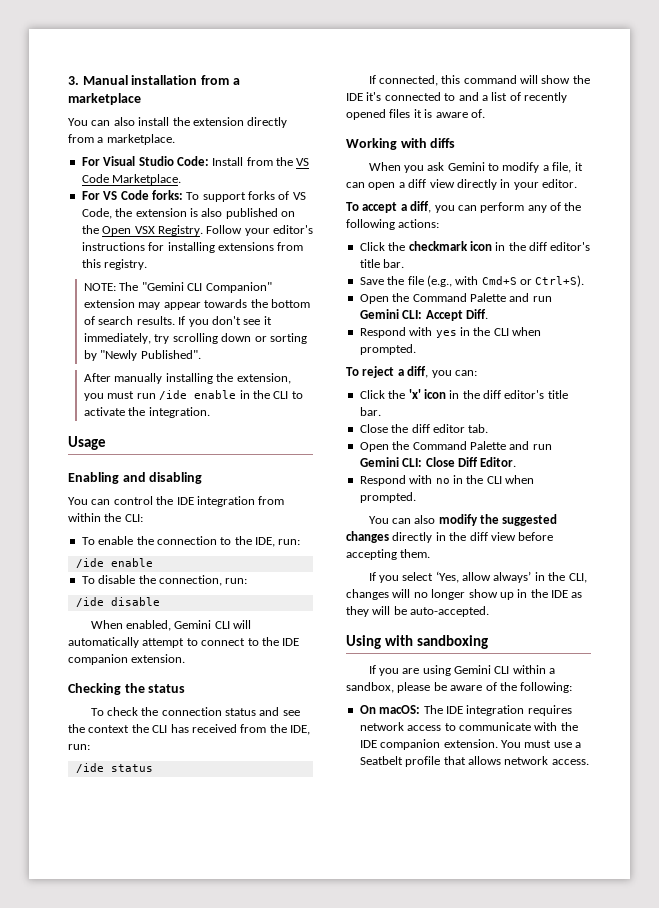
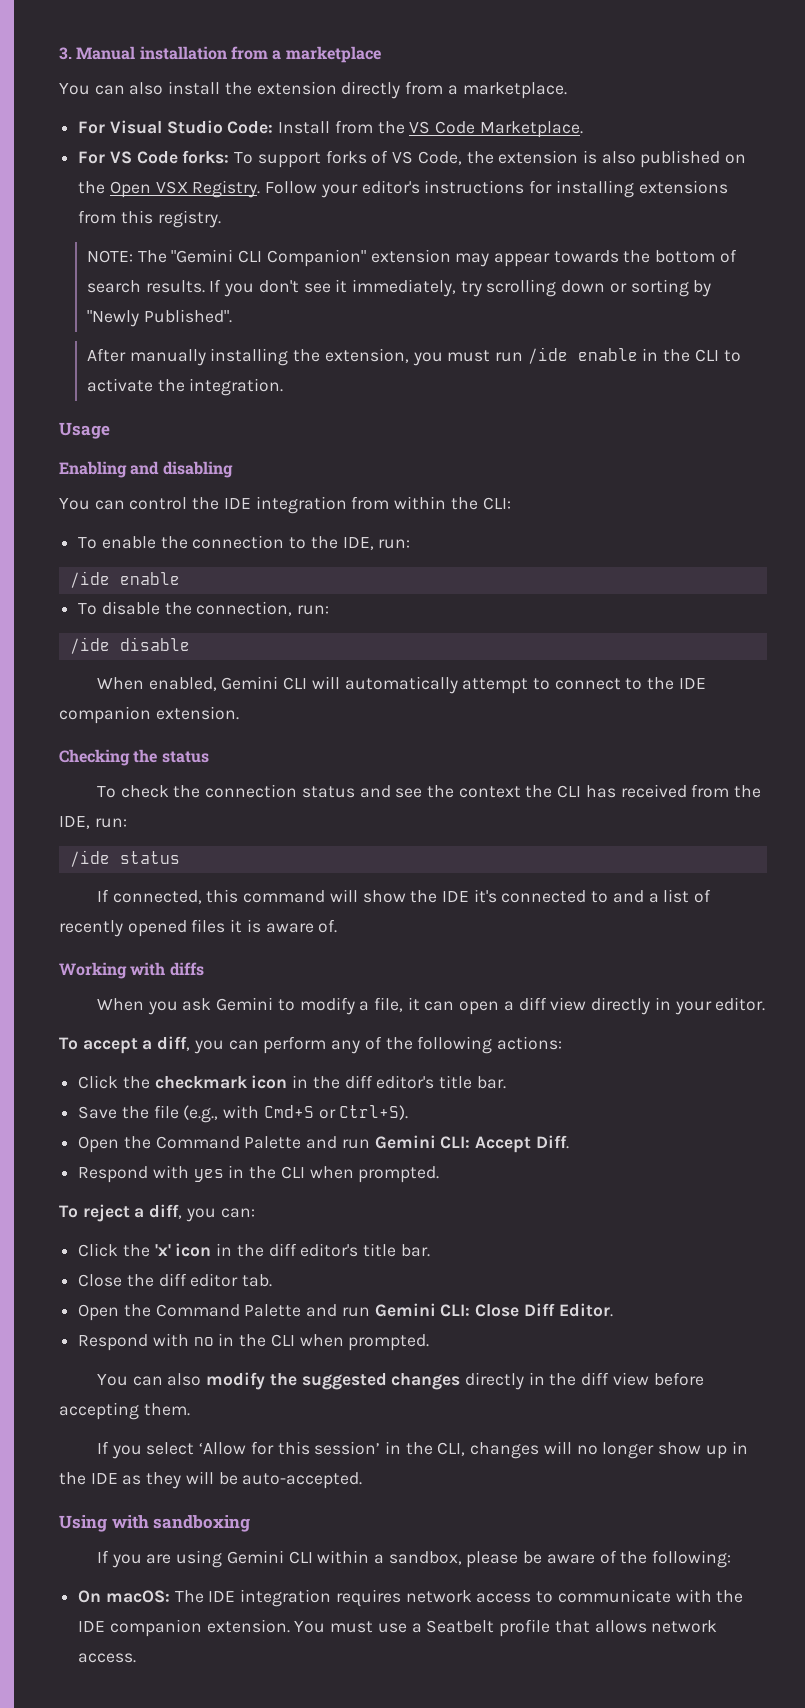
[435,571,532,583] ‘Yes, allow always’ -> [199,1441,381,1455] ‘Allow for this session’

